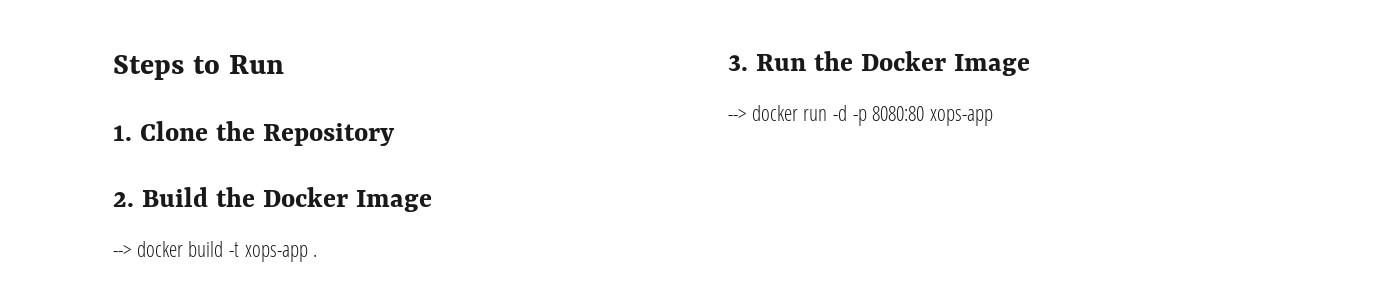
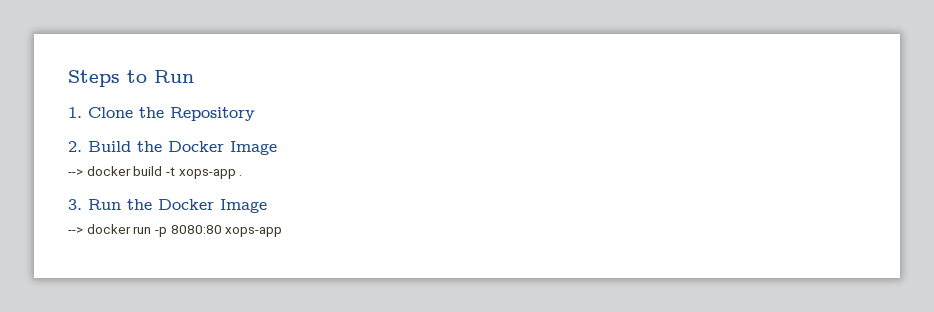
[833,105,848,121] -d -> (152, 230) none

